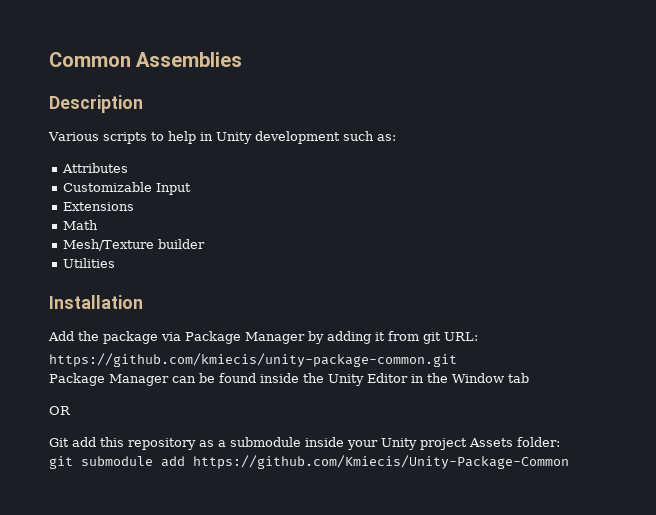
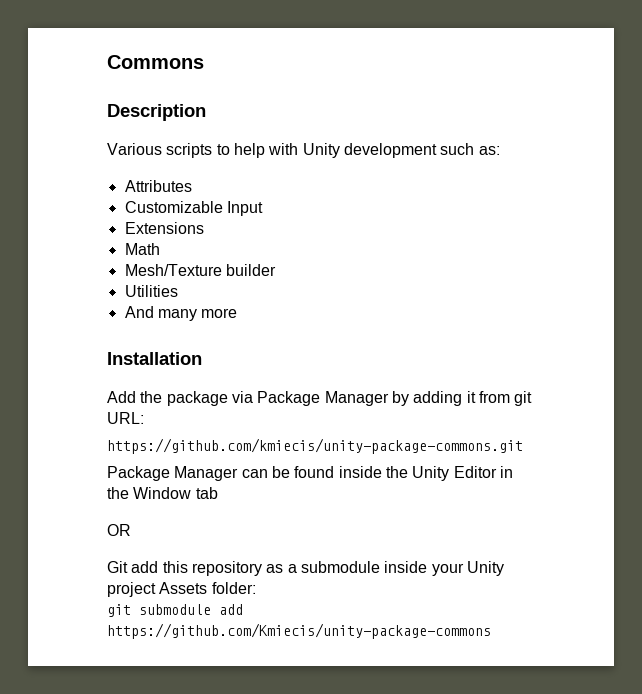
[49,52,243,67] Common Assemblies -> [107,55,204,69] Commons
[199,132,213,141] in -> [268,143,299,155] with
(115, 263) none -> [124,306,238,321] // And many more
[49,353,457,367] https://github.com/kmiecis/unity-package-common.git -> [107,438,523,454] https://github.com/kmiecis/unity-package-commons.git
[193,455,569,469] https://github.com/Kmiecis/Unity-Package-Common -> [107,623,491,639] https://github.com/Kmiecis/unity-package-commons

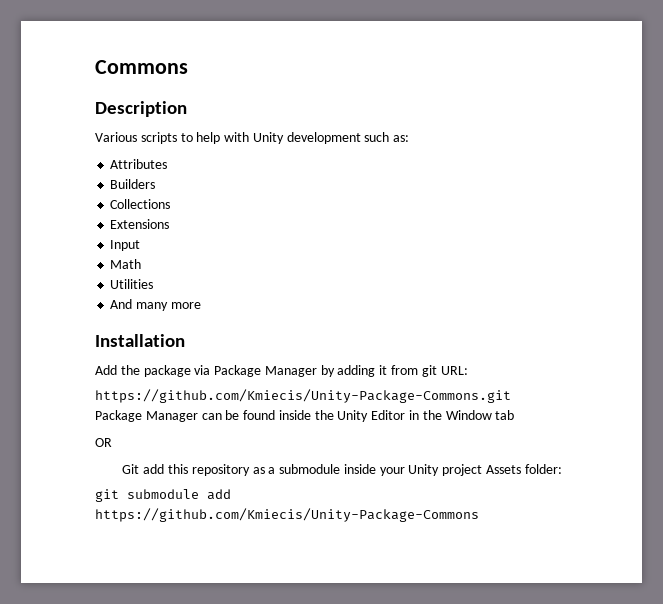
[124,201,263,216] Customizable Input -> [110,179,156,189] [110,199,171,209] Builders // Collections
(204, 228) none -> [110,240,141,251] // Input
[124,264,276,276] // Mesh/Texture builder -> (142, 264) none
[107,438,523,454] https://github.com/kmiecis/unity-package-commons.git -> [95,389,511,403] https://github.com/Kmiecis/Unity-Package-Commons.git
[107,623,491,639] https://github.com/Kmiecis/unity-package-commons -> [95,508,479,522] https://github.com/Kmiecis/Unity-Package-Commons

